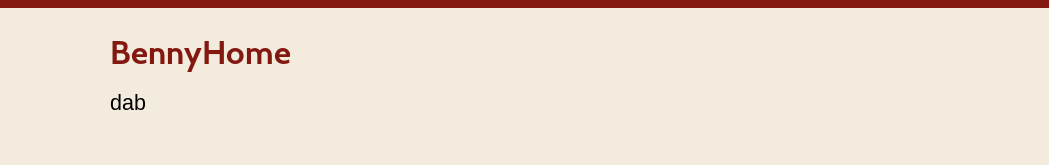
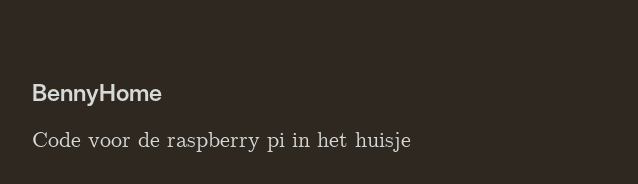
[110,94,146,110] dab -> [32,132,411,152] Code voor de raspberry pi in het huisje

